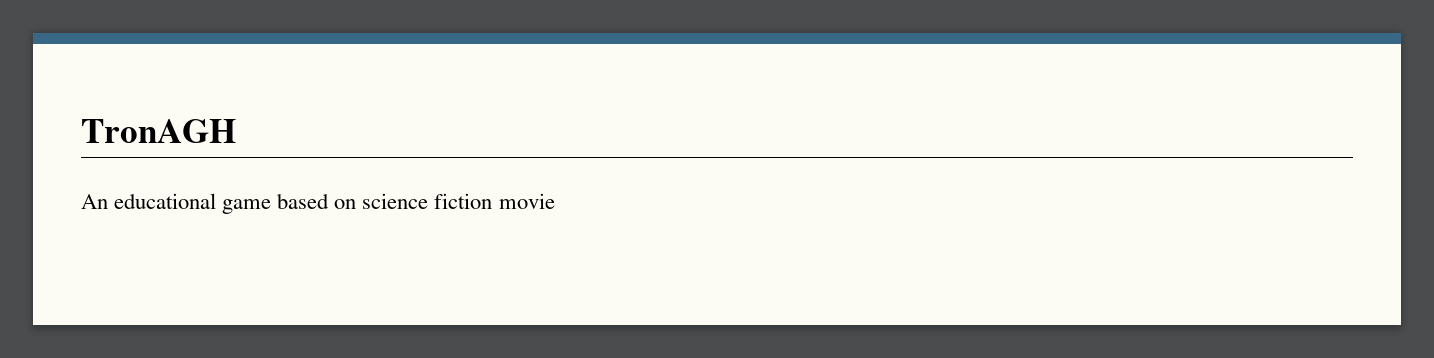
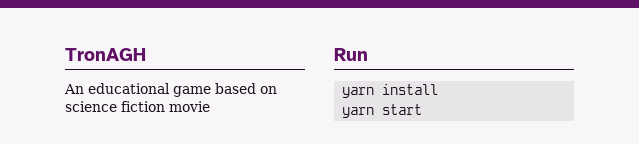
(555, 201) none -> [334,48,368,61] [342,84,439,98] [342,104,423,118] // Run // yarn install // yarn start

